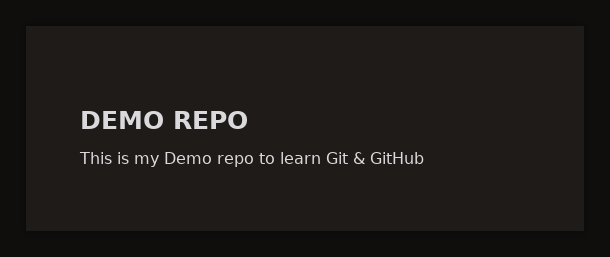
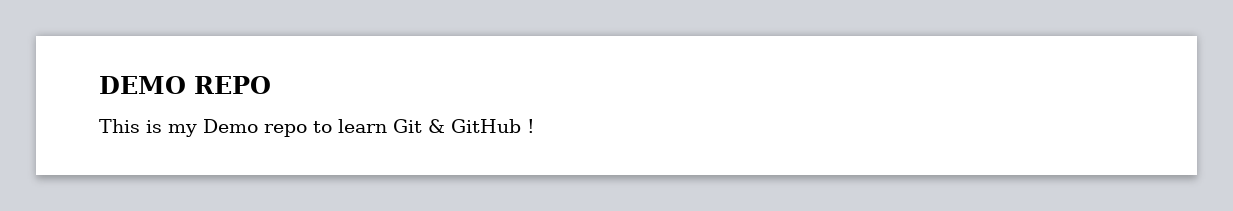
(424, 158) none -> [527,119,535,133] !

